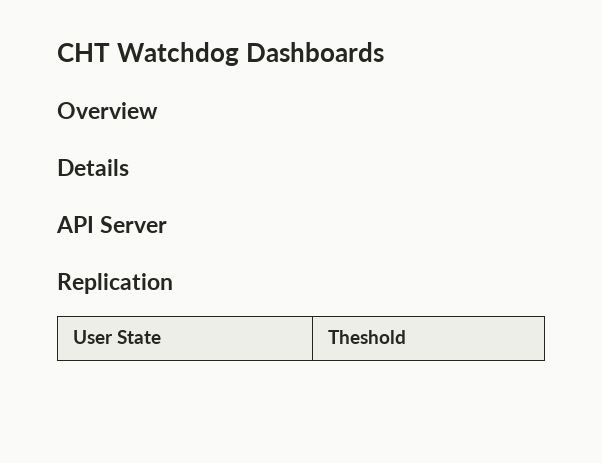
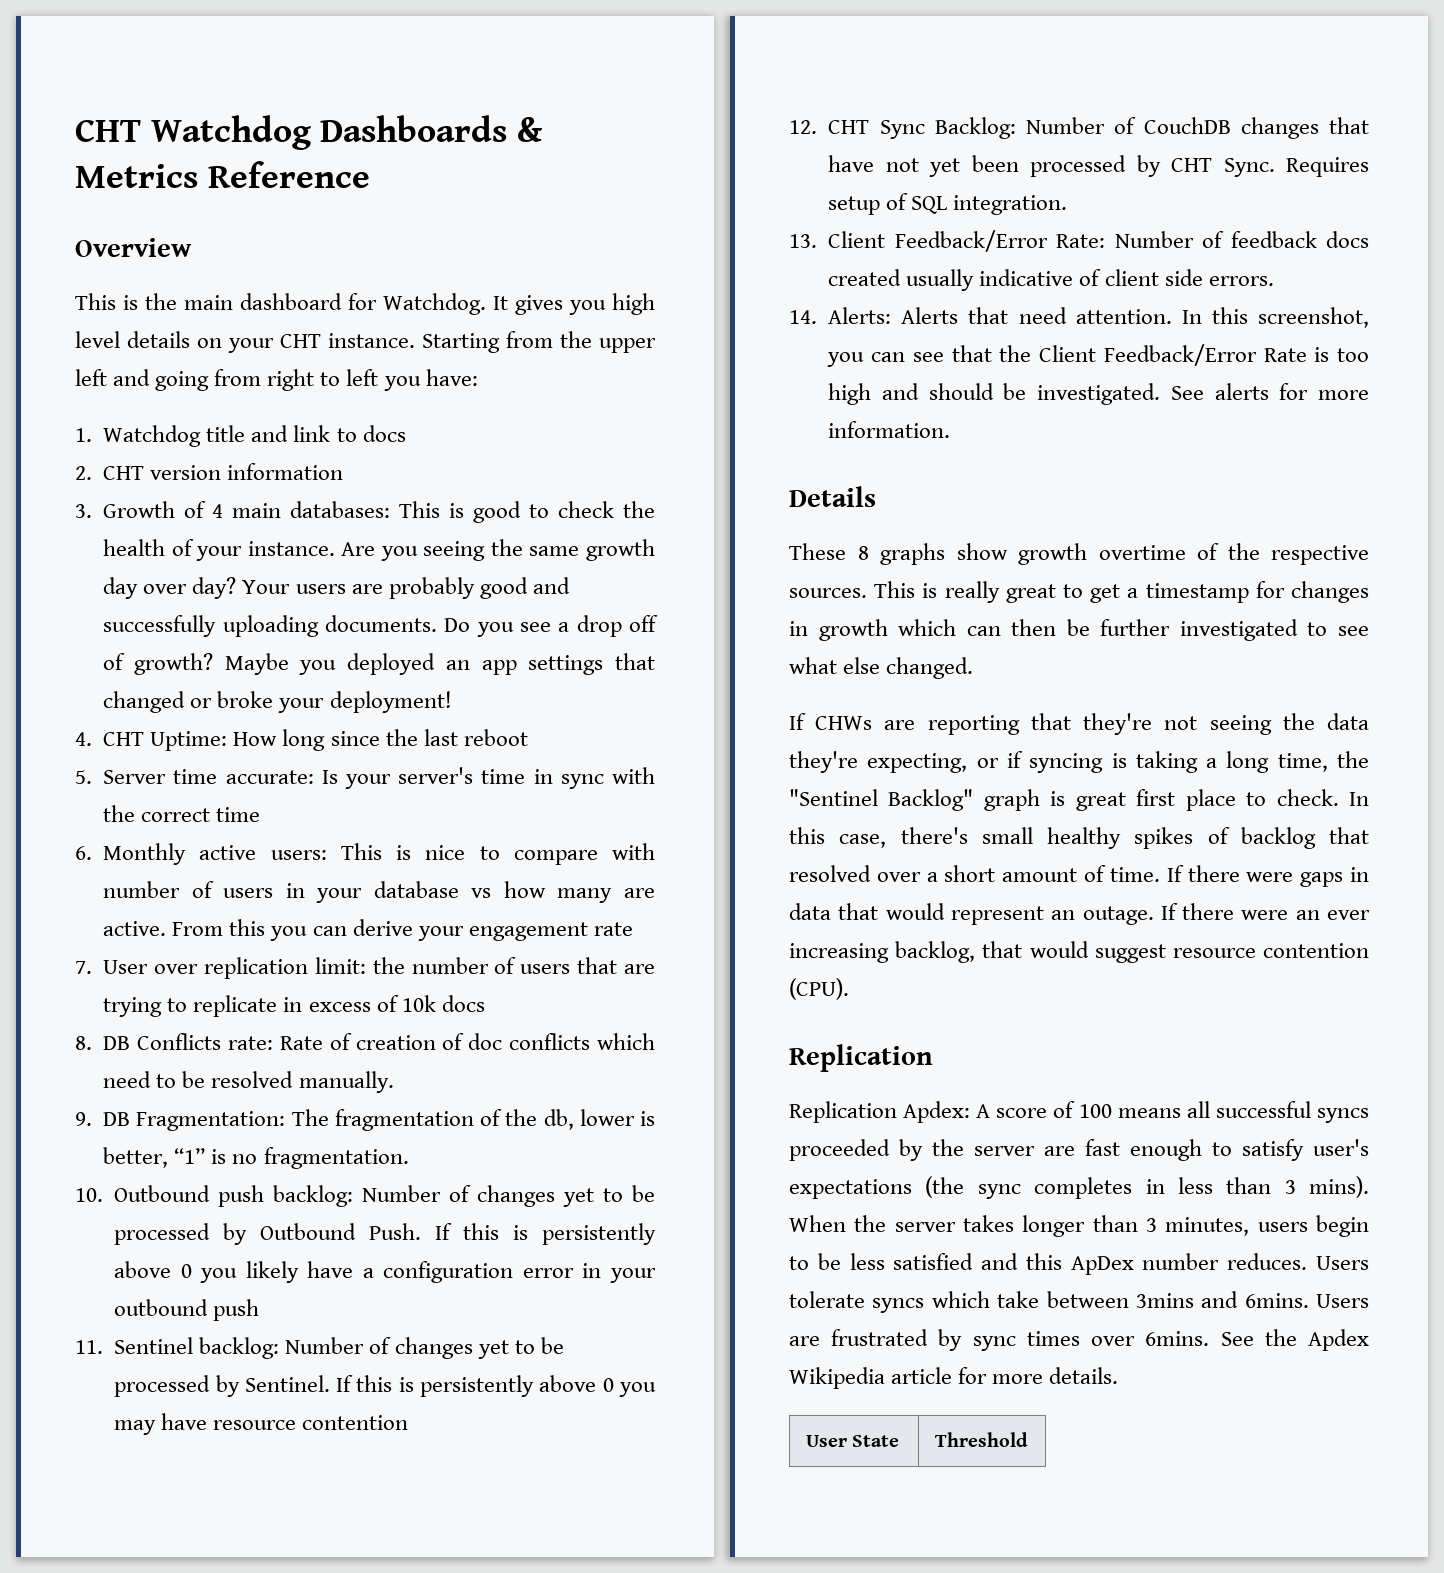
[57,102,158,119] [57,159,129,176] [56,216,168,233] [57,273,173,294] // Overview // Details // API Server // Replication -> [516,117,543,142] [75,161,370,188] [75,238,192,257] [75,293,655,315] [75,331,656,353] [75,369,478,391] [75,425,406,447] [75,463,344,480] [75,501,656,523] [103,539,655,561] [103,577,570,599] [103,615,658,637] [103,653,655,675] [103,691,452,713] [75,729,528,751] [75,767,656,789] [103,805,261,822] [75,843,655,865] [103,881,655,903] [103,919,633,941] [75,957,655,979] [103,995,485,1017] [75,1033,655,1050] [103,1071,394,1093] [75,1109,655,1131] [103,1147,409,1169] [75,1185,655,1207] [114,1223,656,1245] [114,1261,656,1283] [114,1299,260,1321] [75,1337,564,1359] [114,1375,656,1397] [114,1413,409,1435] [789,117,1369,139] [828,155,1369,177] [828,193,1068,215] [789,230,1369,252] [828,269,1274,291] [789,307,1369,328] [827,344,1369,367] [828,383,1369,405] [828,421,951,438] [789,486,876,507] [789,543,1369,565] [789,581,1369,603] [789,619,1369,641] [789,657,974,679] [789,713,1369,735] [789,751,1369,773] [789,789,1369,811] [789,827,1369,849] [789,865,1369,887] [789,903,1370,925] [789,941,1369,963] [789,978,849,1000] [789,1044,933,1072] [789,1101,1369,1123] [789,1139,1369,1161] [789,1176,1369,1199] [789,1215,1369,1237] [789,1253,1369,1275] [789,1291,1369,1313] [789,1329,1369,1351] [789,1367,1119,1389] & Metrics Reference // Overview // This is the main dashboard for Watchdog. It gives you high level details on your CHT instance. Starting from the upper left and going from right to left you have: // 1. Watchdog title and link to docs // 2. CHT version information // 3. Growth of 4 main databases: This is good to check the health of your instance. Are you seeing the same growth day over day? Your users are probably good and successfully uploading documents. Do you see a drop off of growth? Maybe you deployed an app settings that changed or broke your deployment! // 4. CHT Uptime: How long since the last reboot // 5. Server time accurate: Is your server's time in sync with the correct time // 6. Monthly active users: This is nice to compare with number of users in your database vs how many are active. From this you can derive your engagement rate // 7. User over replication limit: the number of users that are trying to replicate in excess of 10k docs // 8. DB Conflicts rate: Rate of creation of doc conflicts which need to be resolved manually. // 9. DB Fragmentation: The fragmentation of the db, lower is better, “1” is no fragmentation. // 10. Outbound push backlog: Number of changes yet to be processed by Outbound Push. If this is persistently above 0 you likely have a configuration error in your outbound push // 11. Sentinel backlog: Number of changes yet to be processed by Sentinel. If this is persistently above 0 you may have resource contention // 12. CHT Sync Backlog: Number of CouchDB changes that have not yet been processed by CHT Sync. Requires setup of SQL integration. // 13. Client Feedback/Error Rate: Number of feedback docs created usually indicative of client side errors. // 14. Alerts: Alerts that need attention. In this screenshot, you can see that the Client Feedback/Error Rate is too high and should be investigated. See alerts for more information. // Details // These 8 graphs show growth overtime of the respective sources. This is really great to get a timestamp for changes in growth which can then be further investigated to see what else changed. // If CHWs are reporting that they're not seeing the data they're expecting, or if syncing is taking a long time, the "Sentinel Backlog" graph is great first place to check. In this case, there's small healthy spikes of backlog that resolved over a short amount of time. If there were gaps in data that would represent an outage. If there were an ever increasing backlog, that would suggest resource contention (CPU). // Replication // Replication Apdex: A score of 100 means all successful syncs proceeded by the server are fast enough to satisfy user's expectations (the sync completes in less than 3 mins). When the server takes longer than 3 minutes, users begin to be less satisfied and this ApDex number reduces. Users tolerate syncs which take between 3mins and 6mins. Users are frustrated by sync times over 6mins. See the Apdex Wikipedia article for more details.
[327,330,406,344] Theshold -> [934,1432,1028,1447] Threshold

